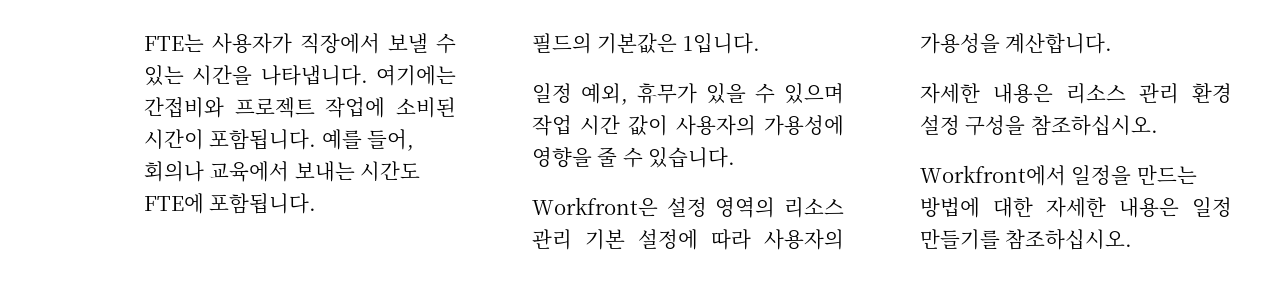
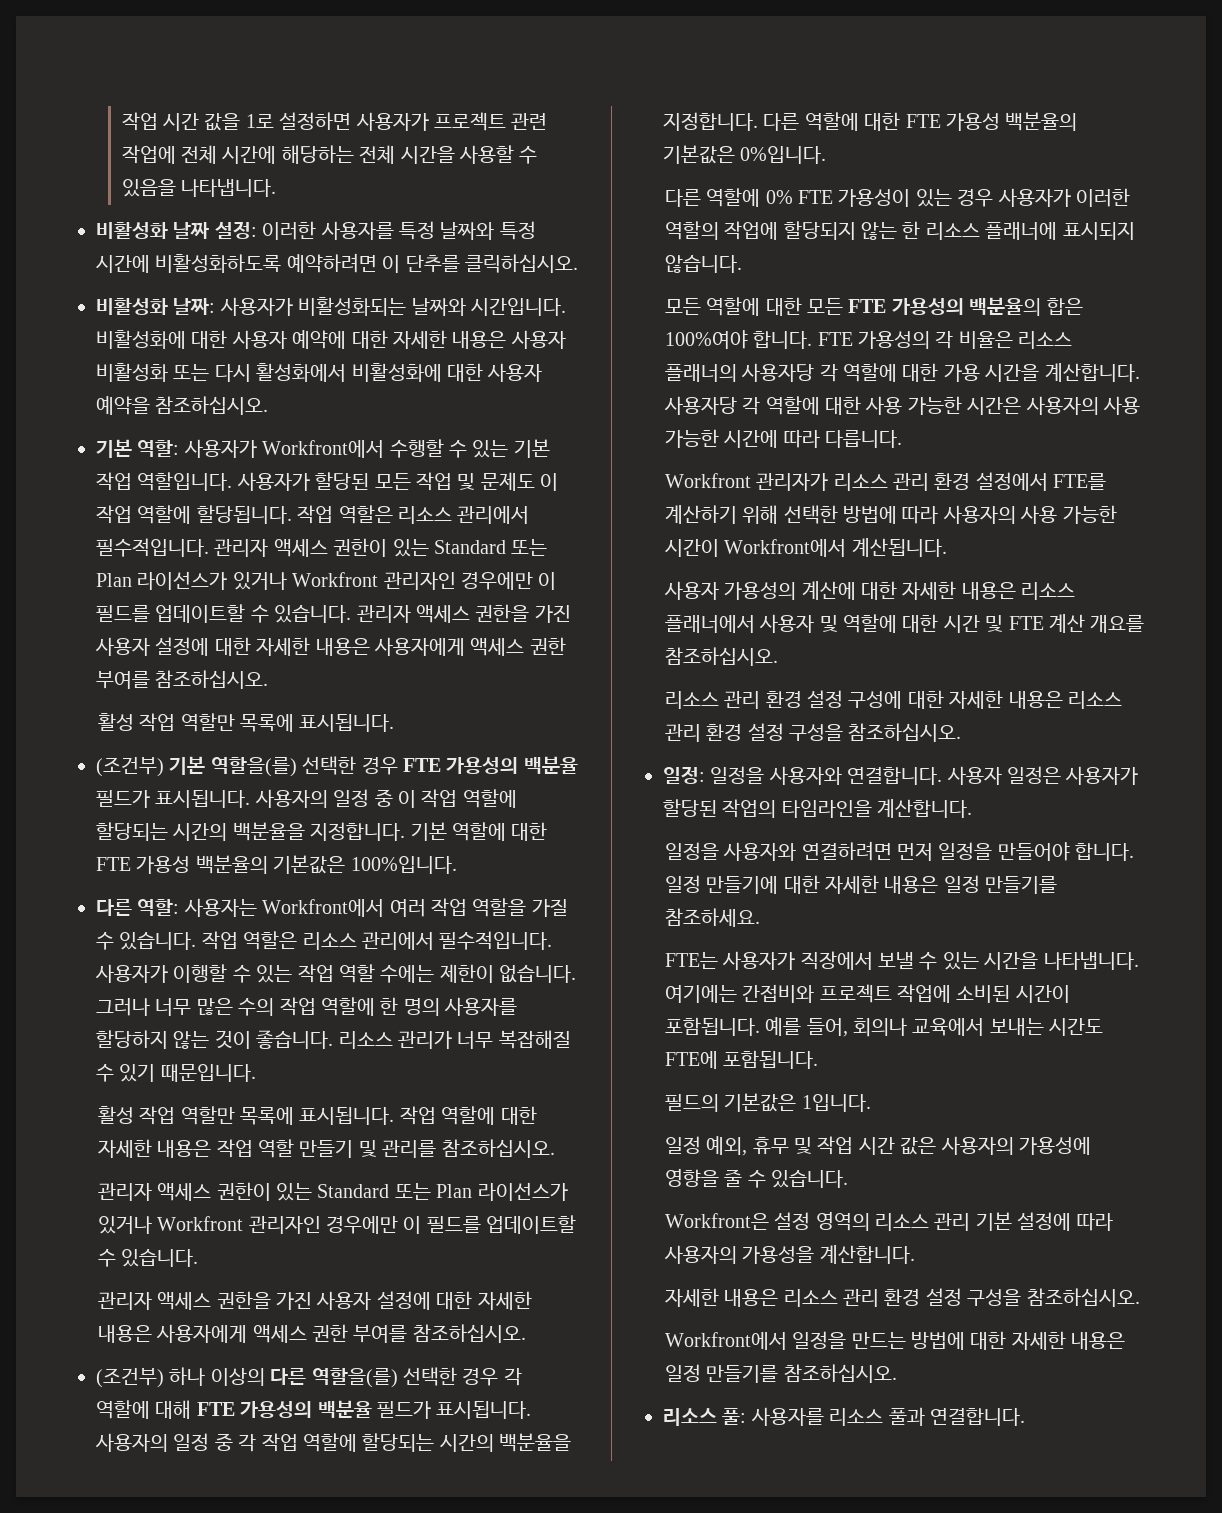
(143, 43) none -> [121,112,548,131] [121,145,538,164] [121,179,276,197] [96,221,536,240] [96,253,578,273] [96,297,566,316] [96,330,566,349] [96,363,543,382] [96,396,269,415] [96,439,550,458] [96,472,559,491] [96,505,530,524] [96,538,548,557] [96,571,557,590] [96,604,571,623] [95,637,566,656] [96,670,269,689] [97,713,395,732] [96,756,578,777] [96,789,517,808] [96,822,548,841] [96,855,457,874] [96,898,568,917] [96,931,553,950] [95,964,577,983] [96,997,518,1016] [96,1030,571,1049] [96,1064,256,1082] [97,1106,537,1125] [97,1139,555,1158] [97,1182,568,1201] [97,1215,577,1234] [97,1249,199,1267] [97,1291,532,1310] [97,1324,526,1343] [96,1367,522,1388] [96,1400,532,1419] [95,1433,572,1452] [663,112,1078,131] [663,145,827,164] [664,188,1130,207] [664,221,1135,240] [664,255,742,273] [664,297,1083,316] [664,330,1073,349] [664,363,1140,382] [663,396,1140,415] [664,429,902,448] [664,472,1107,491] [664,505,1117,524] [664,538,947,557] [663,581,1076,600] [664,614,1145,633] [664,647,778,666] [664,690,1122,709] [664,723,962,742] [663,766,1139,785] [663,799,973,818] [664,841,1135,861] [664,875,1058,894] [664,908,760,927] 작업 시간 값을 1로 설정하면 사용자가 프로젝트 관련 작업에 전체 시간에 해당하는 전체 시간을 사용할 수 있음을 나타냅니다. // 비활성화 날짜 설정: 이러한 사용자를 특정 날짜와 특정 시간에 비활성화하도록 예약하려면 이 단추를 클릭하십시오. // 비활성화 날짜: 사용자가 비활성화되는 날짜와 시간입니다. 비활성화에 대한 사용자 예약에 대한 자세한 내용은 사용자 비활성화 또는 다시 활성화에서 비활성화에 대한 사용자 예약을 참조하십시오. // 기본 역할: 사용자가 Workfront에서 수행할 수 있는 기본 작업 역할입니다. 사용자가 할당된 모든 작업 및 문제도 이 작업 역할에 할당됩니다. 작업 역할은 리소스 관리에서 필수적입니다. 관리자 액세스 권한이 있는 Standard 또는 Plan 라이선스가 있거나 Workfront 관리자인 경우에만 이 필드를 업데이트할 수 있습니다. 관리자 액세스 권한을 가진 사용자 설정에 대한 자세한 내용은 사용자에게 액세스 권한 부여를 참조하십시오. // 활성 작업 역할만 목록에 표시됩니다. // (조건부) 기본 역할을(를) 선택한 경우 FTE 가용성의 백분율 필드가 표시됩니다. 사용자의 일정 중 이 작업 역할에 할당되는 시간의 백분율을 지정합니다. 기본 역할에 대한 FTE 가용성 백분율의 기본값은 100%입니다. // 다른 역할: 사용자는 Workfront에서 여러 작업 역할을 가질 수 있습니다. 작업 역할은 리소스 관리에서 필수적입니다. 사용자가 이행할 수 있는 작업 역할 수에는 제한이 없습니다. 그러나 너무 많은 수의 작업 역할에 한 명의 사용자를 할당하지 않는 것이 좋습니다. 리소스 관리가 너무 복잡해질 수 있기 때문입니다. // 활성 작업 역할만 목록에 표시됩니다. 작업 역할에 대한 자세한 내용은 작업 역할 만들기 및 관리를 참조하십시오. // 관리자 액세스 권한이 있는 Standard 또는 Plan 라이선스가 있거나 Workfront 관리자인 경우에만 이 필드를 업데이트할 수 있습니다. // 관리자 액세스 권한을 가진 사용자 설정에 대한 자세한 내용은 사용자에게 액세스 권한 부여를 참조하십시오. // (조건부) 하나 이상의 다른 역할을(를) 선택한 경우 각 역할에 대해 FTE 가용성의 백분율 필드가 표시됩니다. 사용자의 일정 중 각 작업 역할에 할당되는 시간의 백분율을 지정합니다. 다른 역할에 대한 FTE 가용성 백분율의 기본값은 0%입니다. // 다른 역할에 0% FTE 가용성이 있는 경우 사용자가 이러한 역할의 작업에 할당되지 않는 한 리소스 플래너에 표시되지 않습니다. // 모든 역할에 대한 모든 FTE 가용성의 백분율의 합은 100%여야 합니다. FTE 가용성의 각 비율은 리소스 플래너의 사용자당 각 역할에 대한 가용 시간을 계산합니다. 사용자당 각 역할에 대한 사용 가능한 시간은 사용자의 사용 가능한 시간에 따라 다릅니다. // Workfront 관리자가 리소스 관리 환경 설정에서 FTE를 계산하기 위해 선택한 방법에 따라 사용자의 사용 가능한 시간이 Workfront에서 계산됩니다. // 사용자 가용성의 계산에 대한 자세한 내용은 리소스 플래너에서 사용자 및 역할에 대한 시간 및 FTE 계산 개요를 참조하십시오. // 리소스 관리 환경 설정 구성에 대한 자세한 내용은 리소스 관리 환경 설정 구성을 참조하십시오. // 일정: 일정을 사용자와 연결합니다. 사용자 일정은 사용자가 할당된 작업의 타임라인을 계산합니다. // 일정을 사용자와 연결하려면 먼저 일정을 만들어야 합니다. 일정 만들기에 대한 자세한 내용은 일정 만들기를 참조하세요. //
[636,83,844,104] [531,115,668,136] 휴무가 있을 수 있으며 작업 시간 값이 -> [752,1136,937,1155] 휴무 및 작업 시간 값은
(1133, 239) none -> [663,1407,1025,1426] // 리소스 풀: 사용자를 리소스 풀과 연결합니다.

